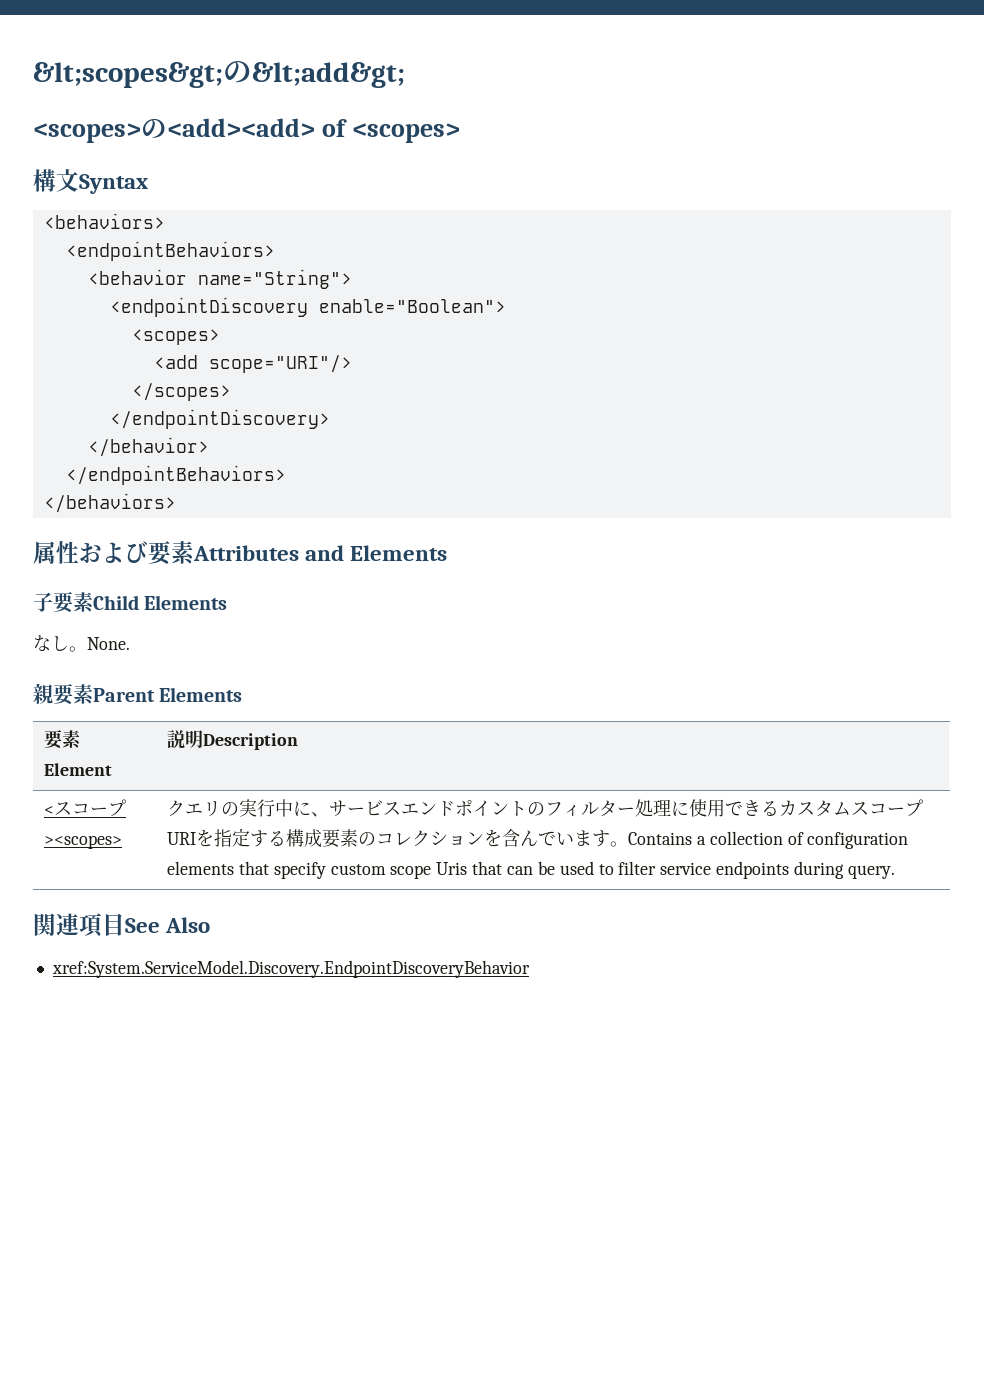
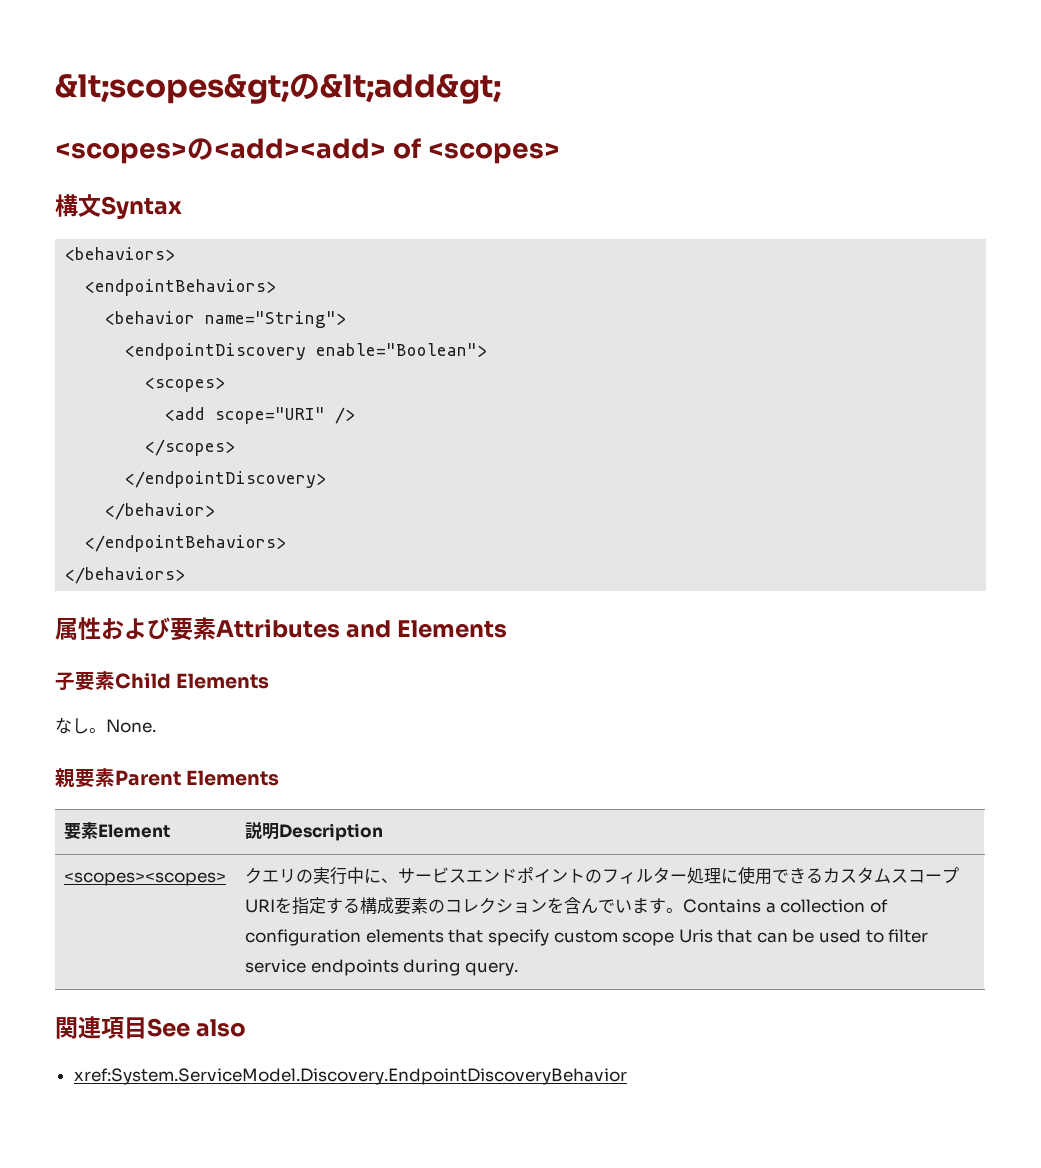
[208,355,352,373] scope="URI"/> -> [215,407,356,424] scope="URI" />
[43,799,126,817] [43,835,122,849] <スコープ><scopes> -> [64,872,227,886] <scopes><scopes>
[165,917,211,933] Also -> [196,1019,247,1037] also

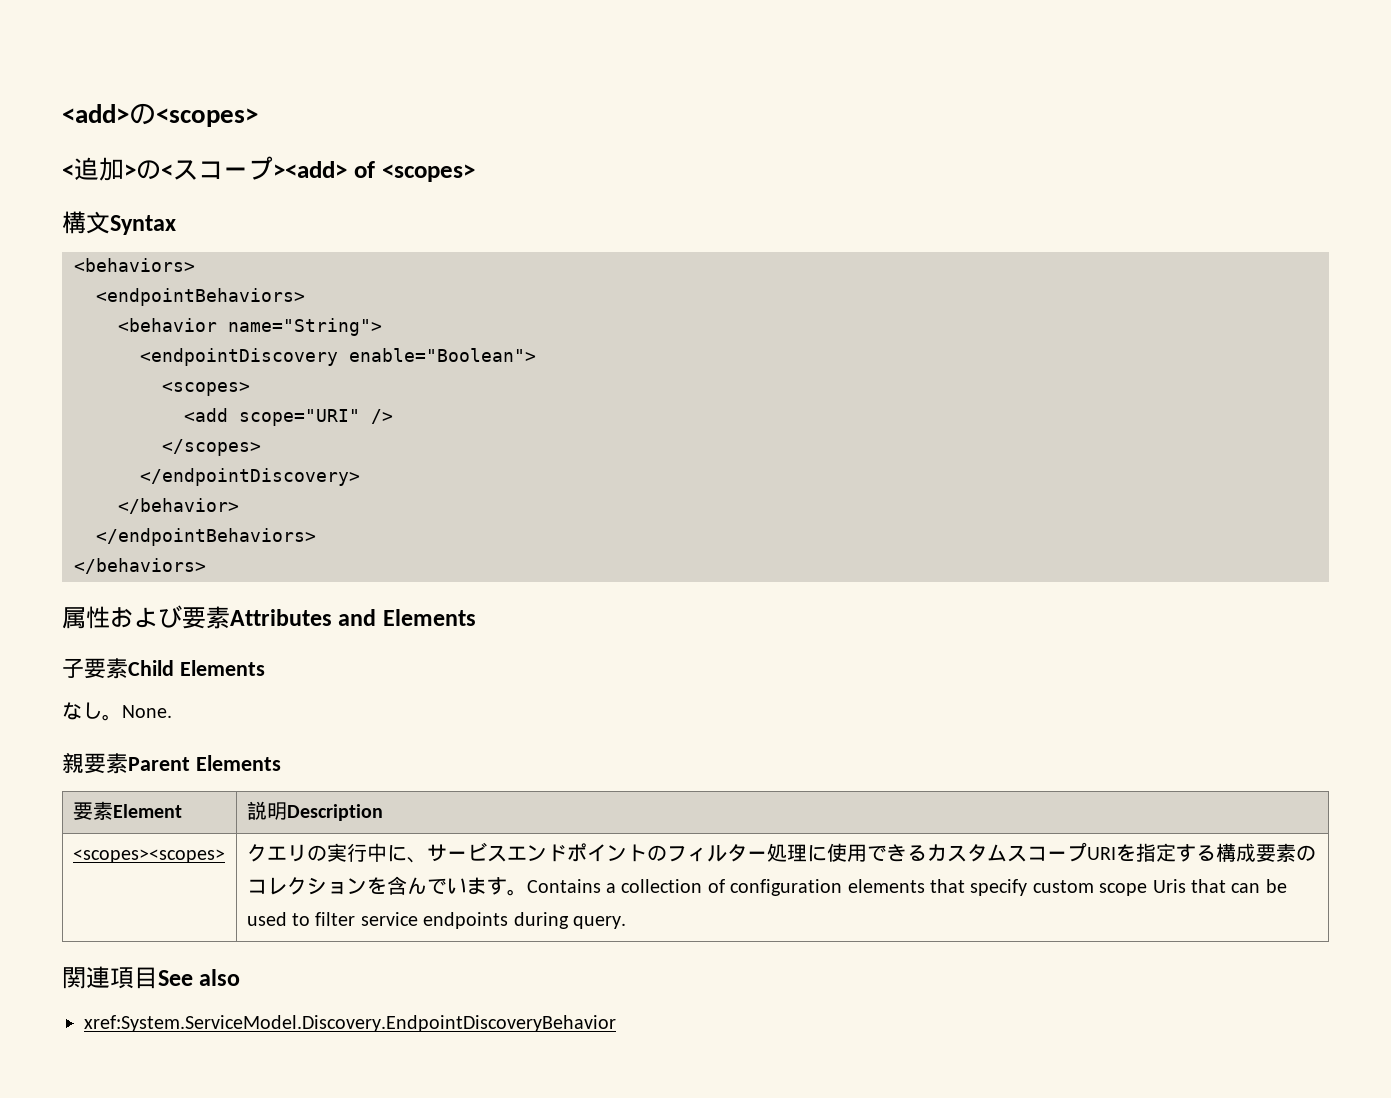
[55,73,501,104] [55,138,386,164] &lt;scopes&gt;の&lt;add&gt; // <scopes>の<add><add> -> [62,103,258,127] [62,156,347,181] <add>の<scopes> // <追加>の<スコープ><add>

